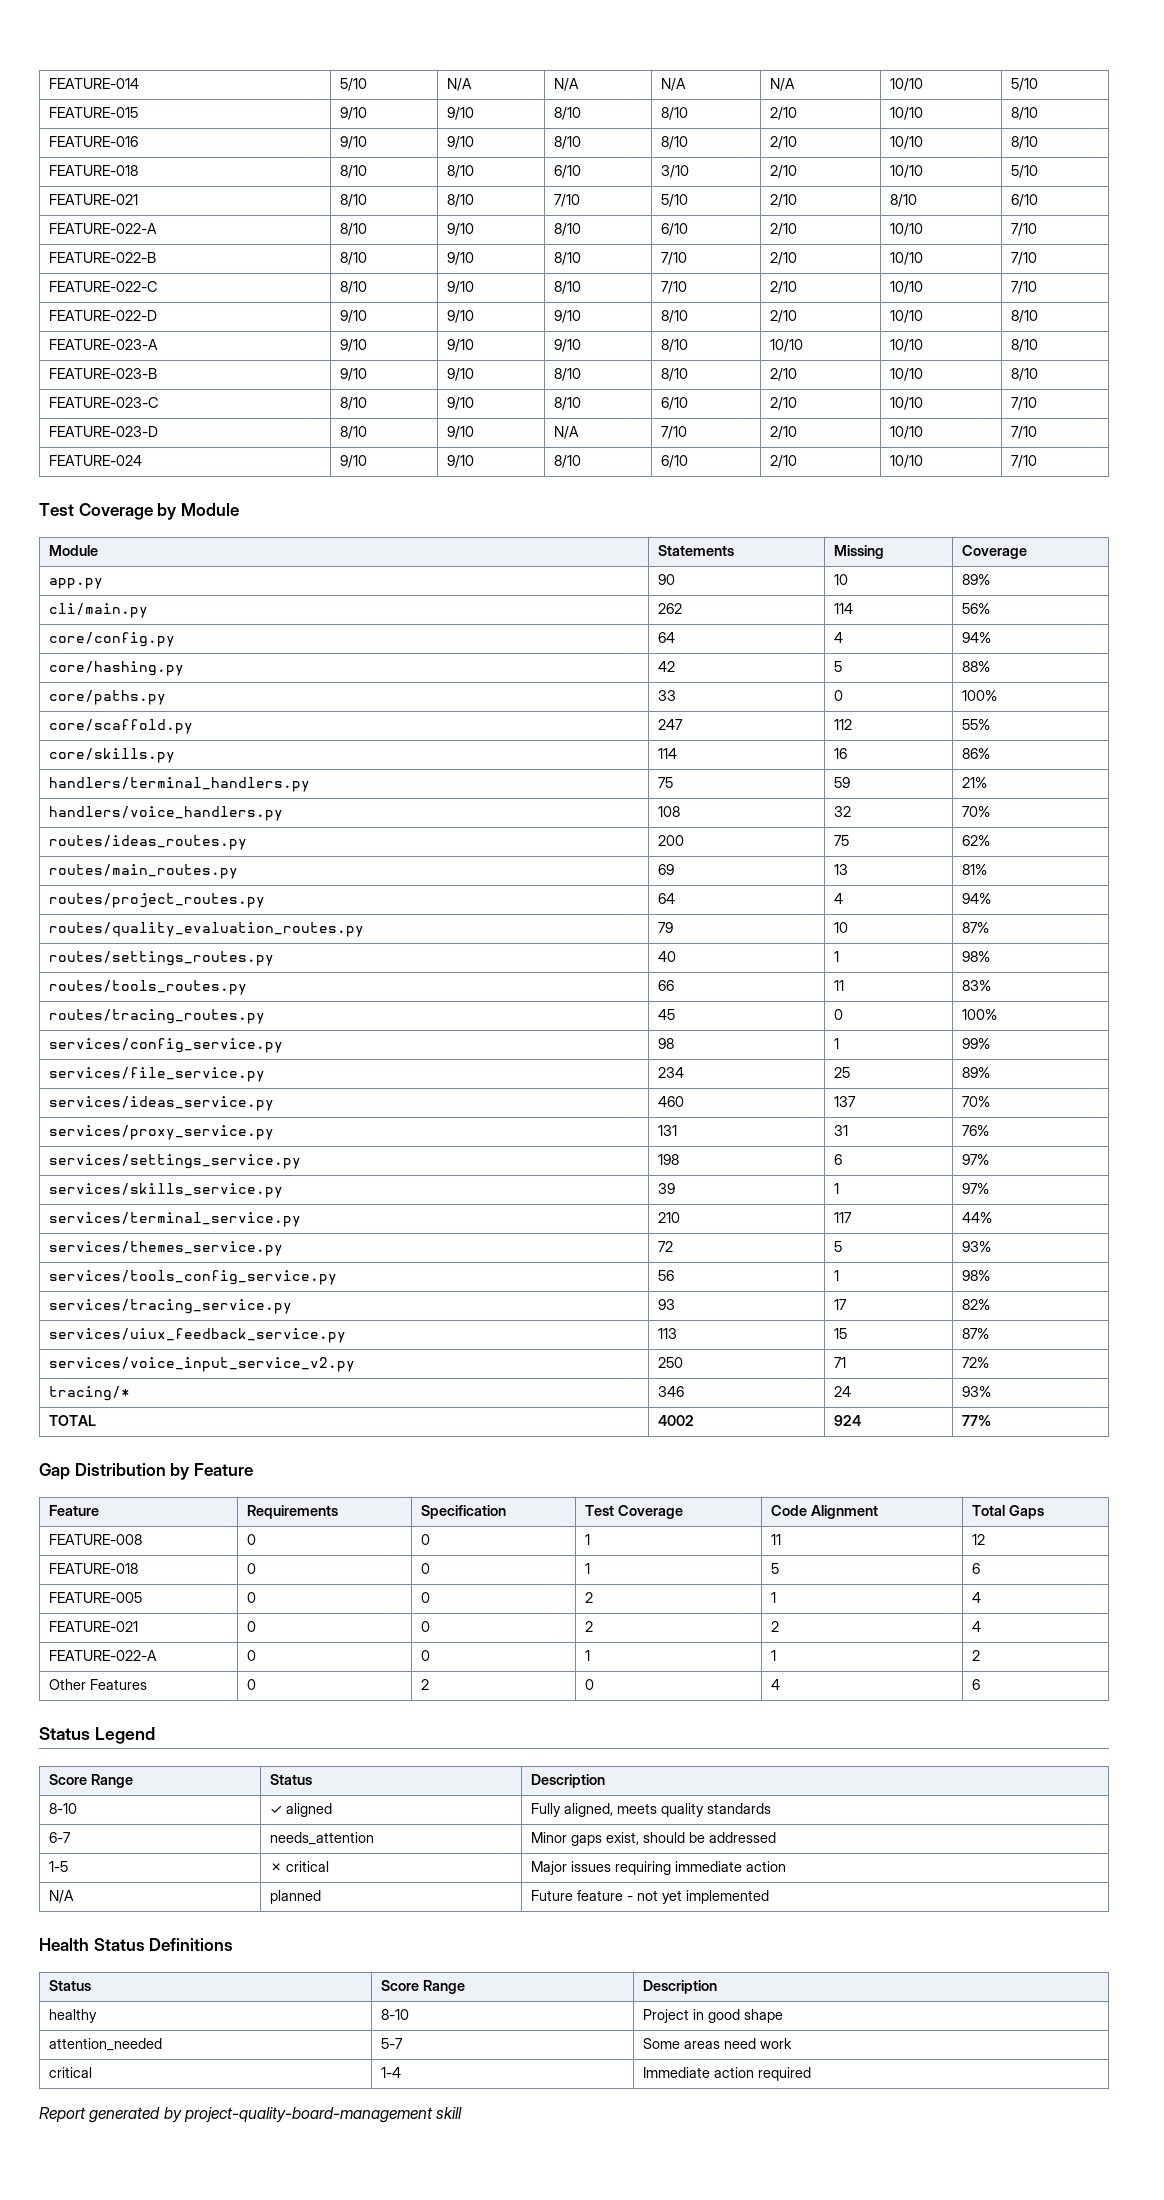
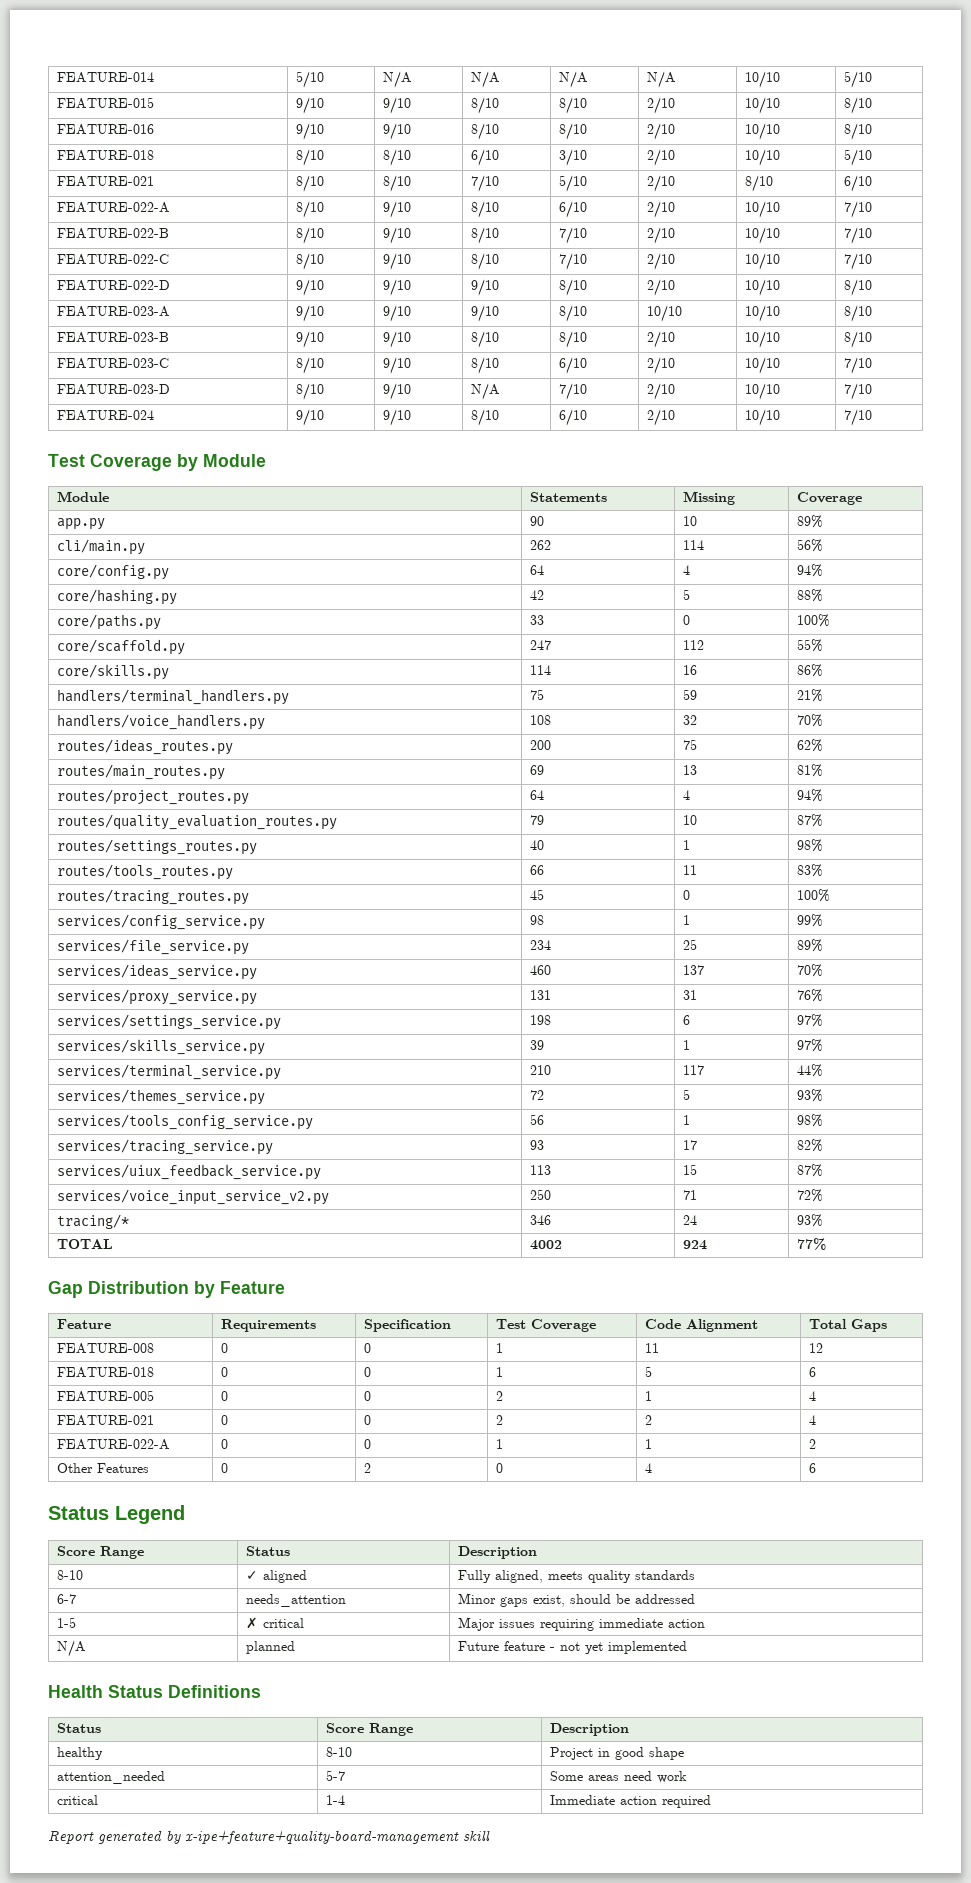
[183,2107,433,2123] project-quality-board-management -> [185,1830,459,1844] x-ipe+feature+quality-board-management

